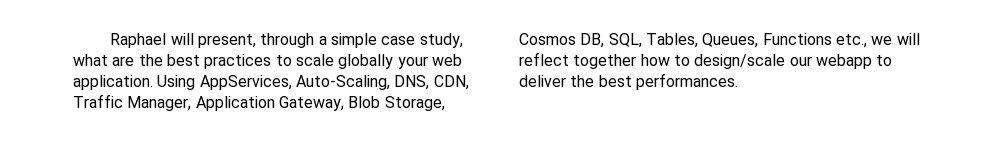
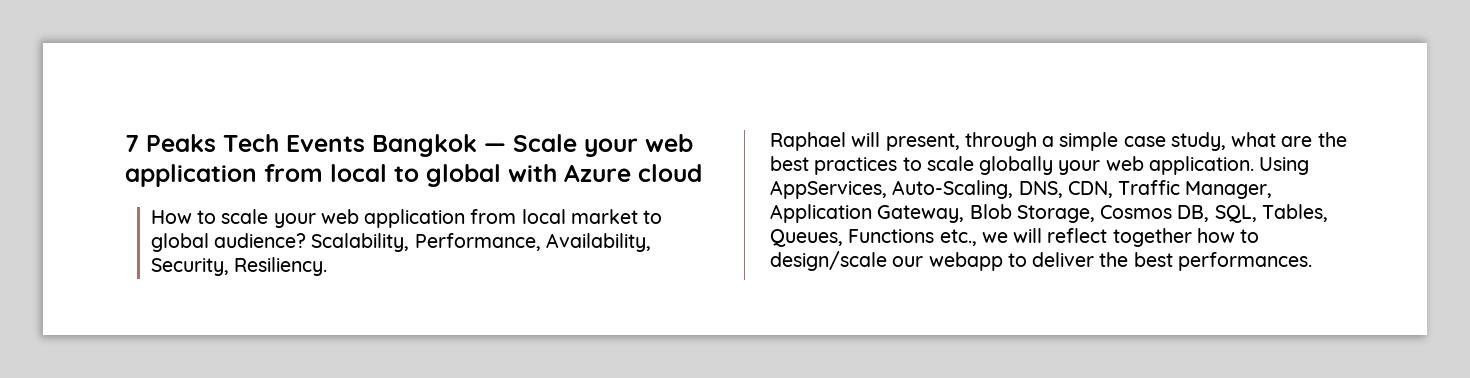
(110, 40) none -> [125,134,693,157] [125,164,702,187] [150,209,663,228] [150,233,651,252] [150,257,328,276] 7 Peaks Tech Events Bangkok — Scale your web application from local to global with Azure cloud // How to scale your web application from local market to global audience? Scalability, Performance, Availability, Security, Resiliency. //

